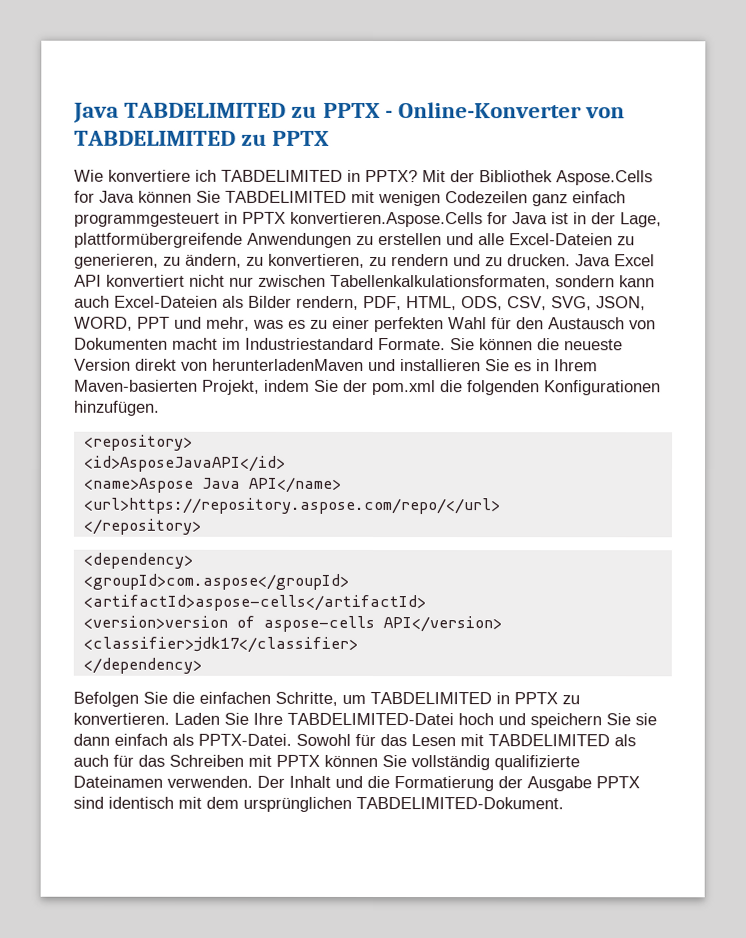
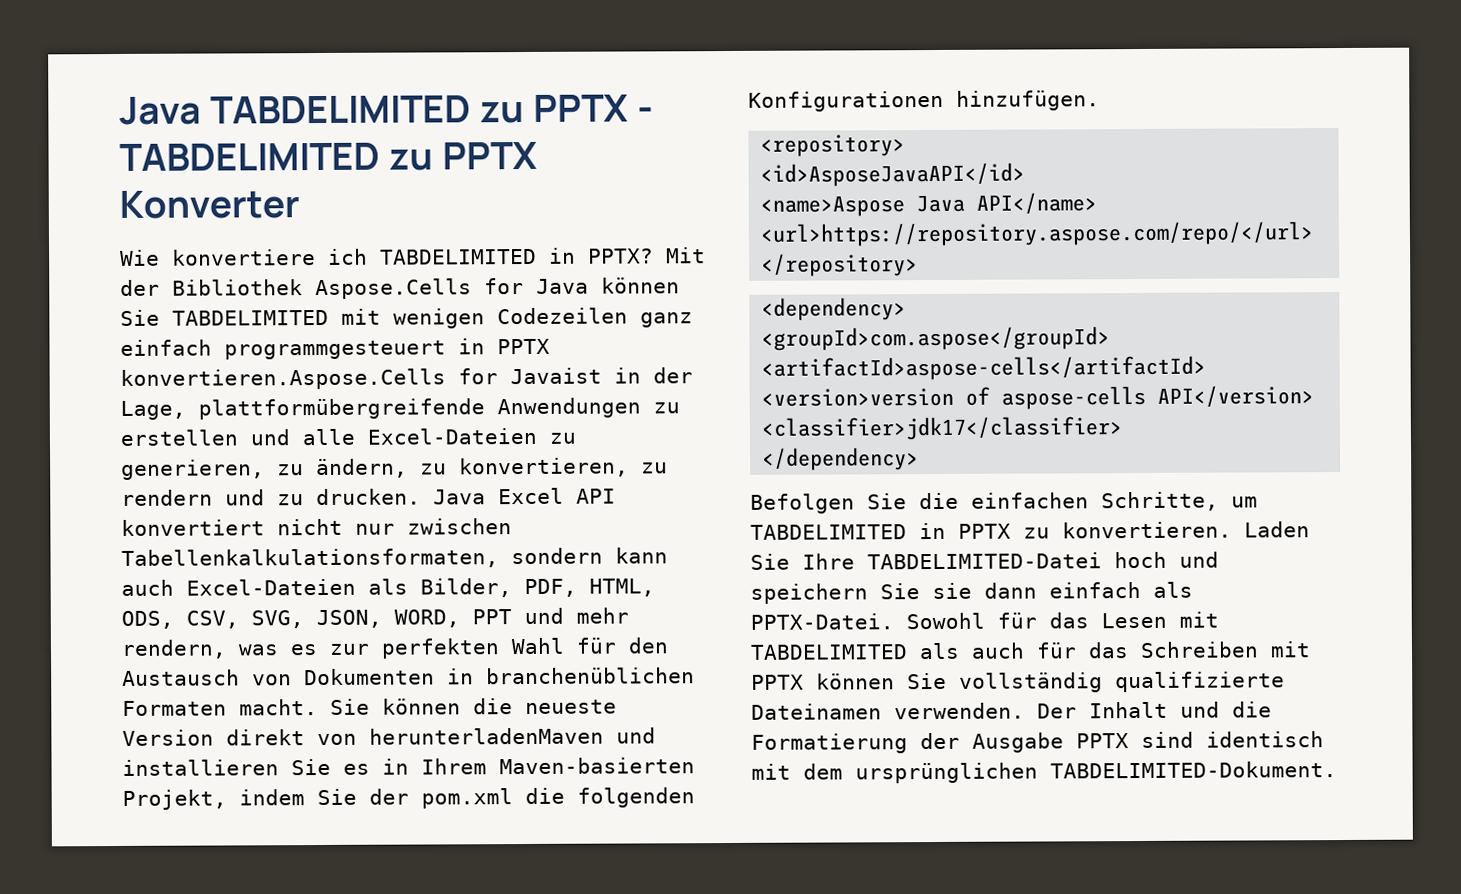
[398,102,626,119] [74,130,331,146] Online-Konverter von TABDELIMITED zu PPTX -> [119,141,537,171] [119,190,300,219] TABDELIMITED zu PPTX Konverter
[512,212,569,225] Java ist -> [510,367,602,385] Javaist
[248,295,359,310] Bilder rendern, -> [420,578,512,598] Bilder,
[206,316,370,331] mehr, was es zu einer -> [576,607,629,624] [121,639,370,659] mehr rendern, was es zur
[172,337,446,351] macht im Industriestandard Formate. -> [447,667,695,685] [122,699,318,716] in branchenüblichen Formaten macht.

